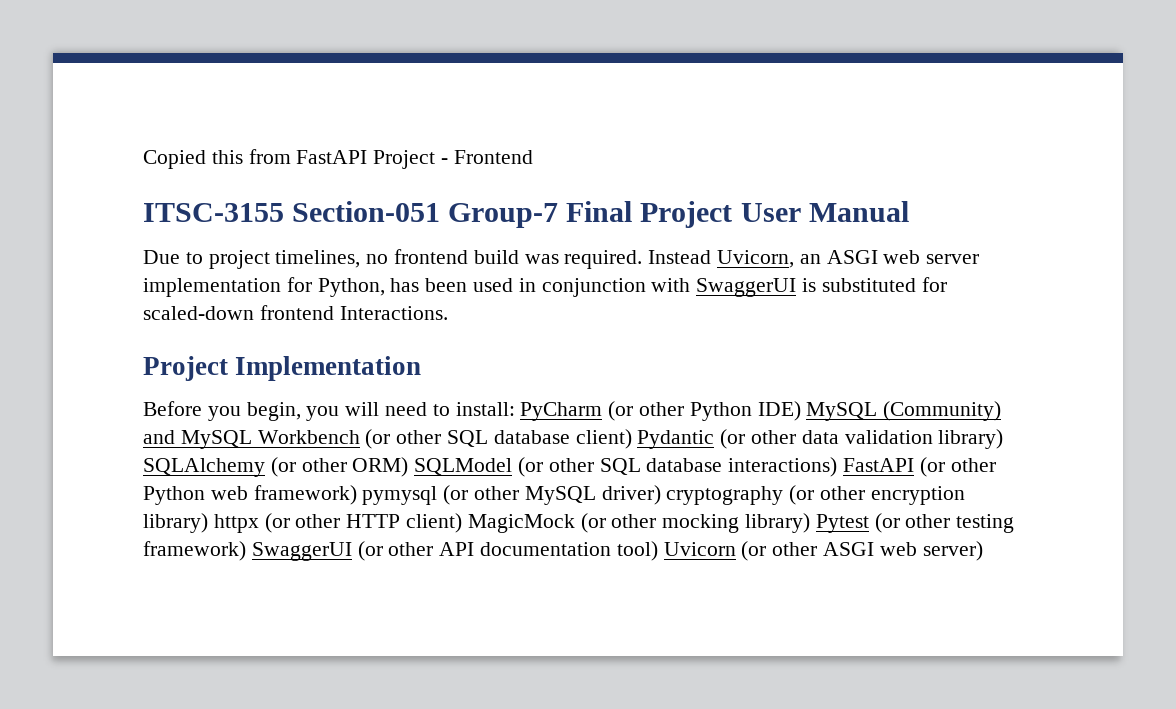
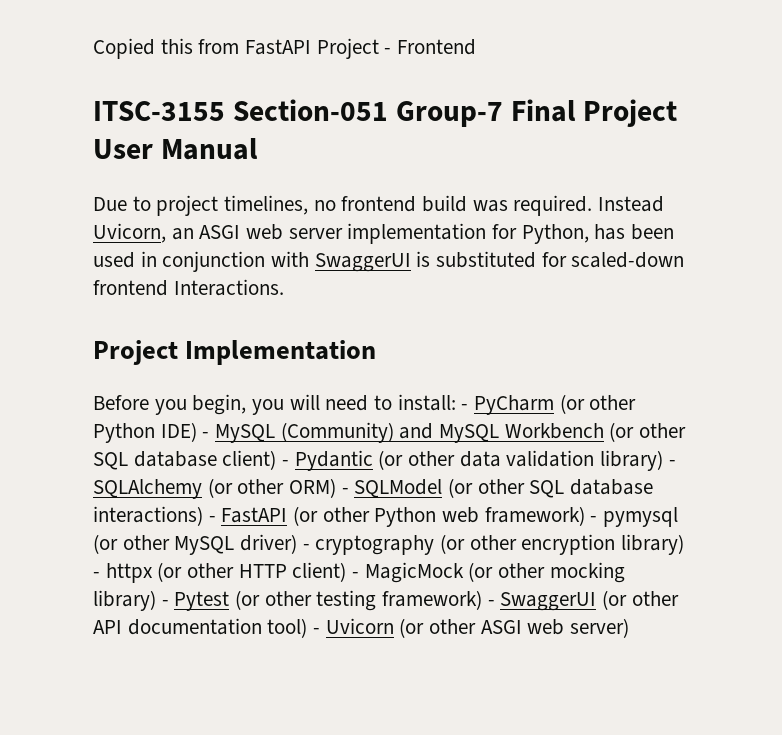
(515, 409) none -> [461,404,469,410] -
(801, 411) none -> [202,432,210,438] -
(632, 439) none -> [282,460,290,466] -
(1004, 439) none -> [668,460,676,466] -
(409, 467) none -> [341,488,349,494] -
(838, 467) none -> [208,516,216,522] -
(357, 495) none -> [590,516,598,522] -
(661, 495) none -> [302,544,310,550] -
(208, 523) none -> [93,572,100,578] -
(463, 523) none -> [352,572,360,578] -
(811, 523) none -> [161,600,169,606] -
(246, 551) none -> [487,600,495,606] -
(658, 551) none -> [313,628,321,634] -

